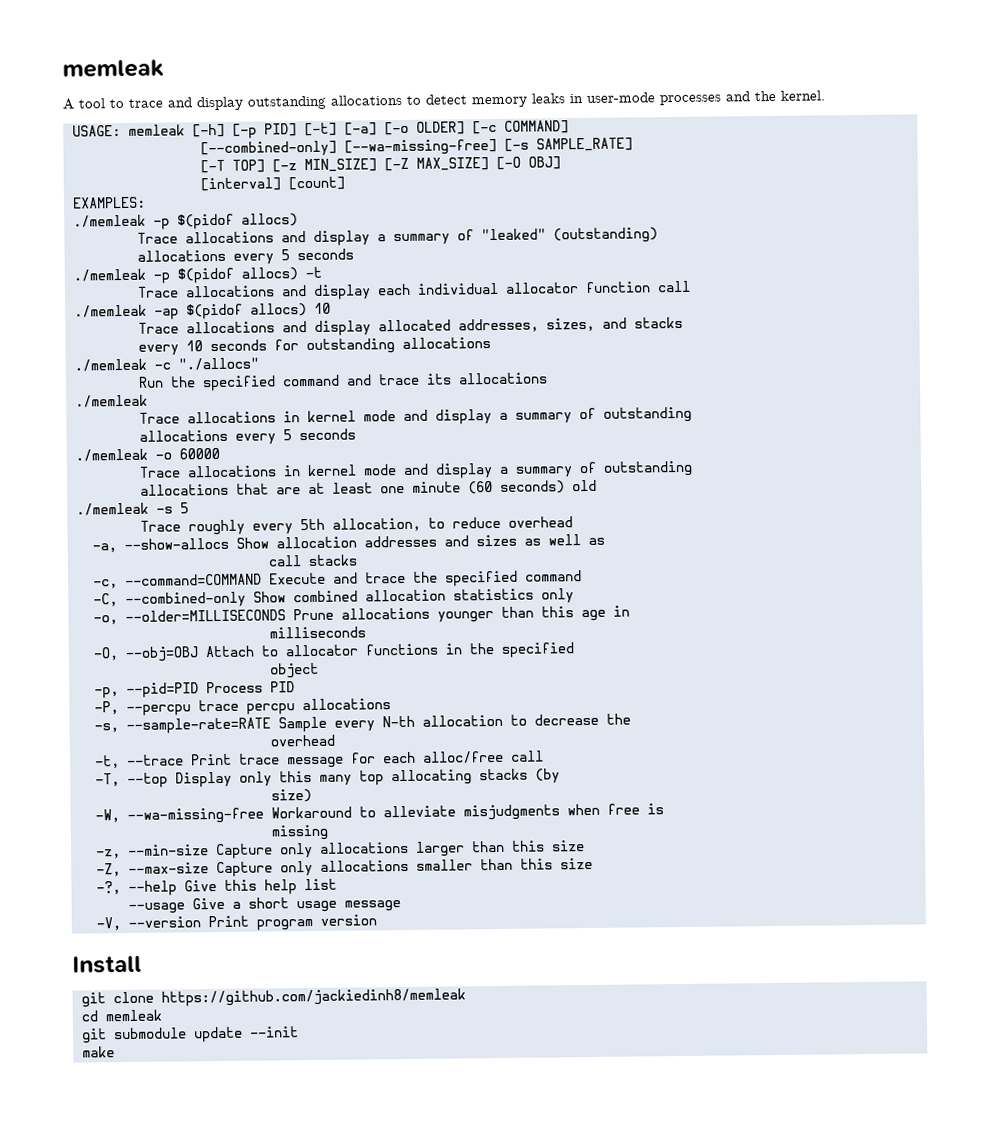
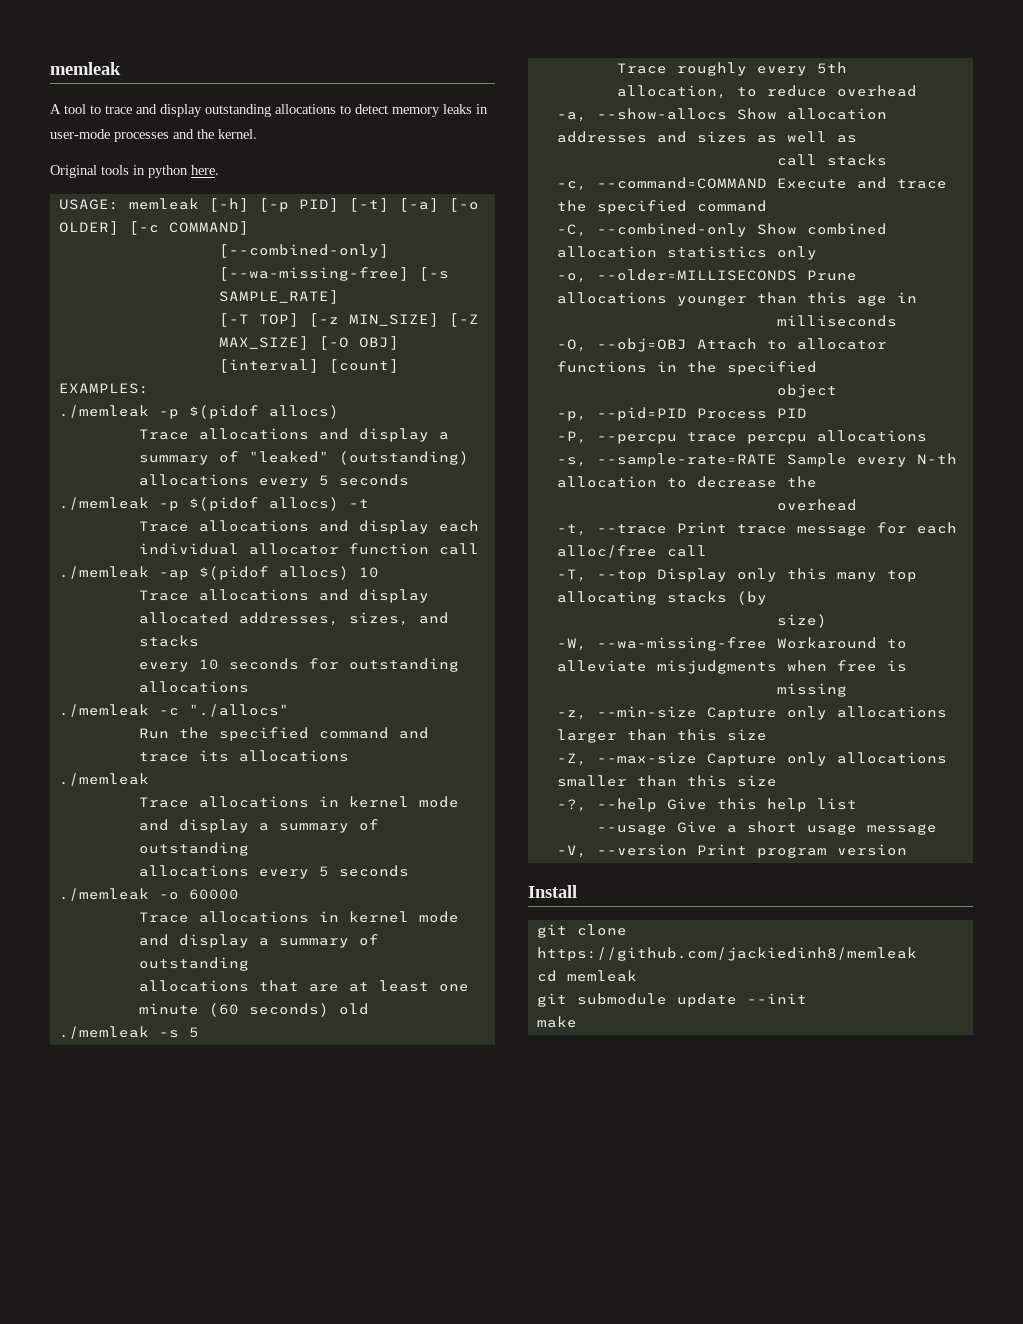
(825, 95) none -> [50,165,219,178] // Original tools in python here.

